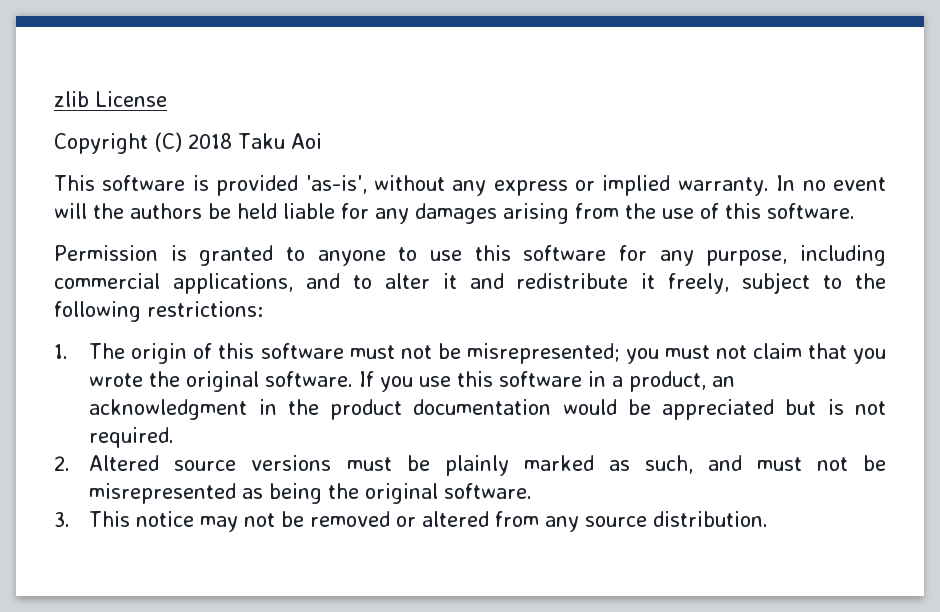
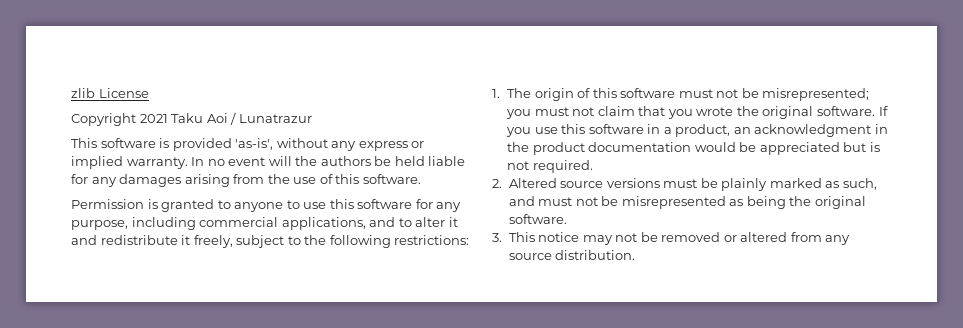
[154,132,232,152] (C) 2018 -> [139,114,168,123] 2021
(322, 141) none -> [230,112,312,125] / Lunatrazur

